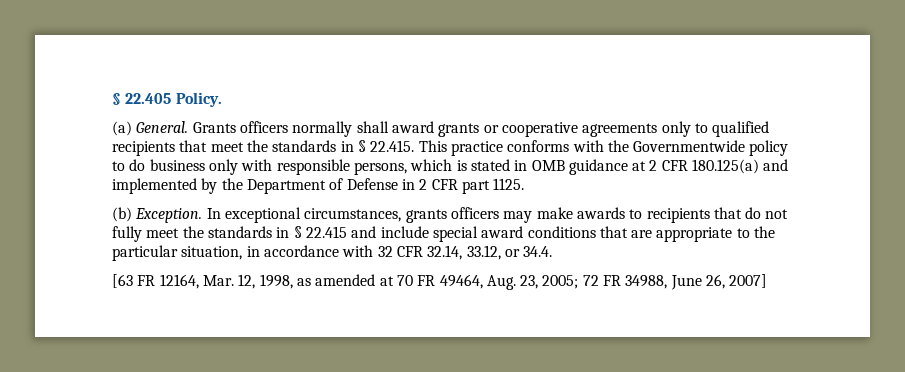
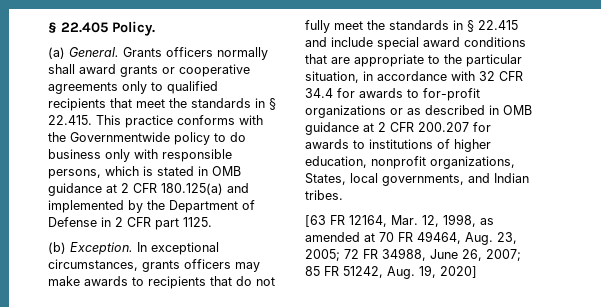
[427,245,553,260] 32.14, 33.12, or 34.4. -> [305,88,480,101] [305,105,532,118] [305,122,491,135] [305,139,491,152] [305,156,515,169] [305,173,529,186] [305,190,343,200] 34.4 for awards to for-profit organizations or as described in OMB guidance at 2 CFR 200.207 for awards to institutions of higher education, nonprofit organizations, States, local governments, and Indian tribes.
[729,274,768,288] 2007] -> [486,249,521,261] [305,265,477,279] 2007; 85 FR 51242, Aug. 19, 2020]

